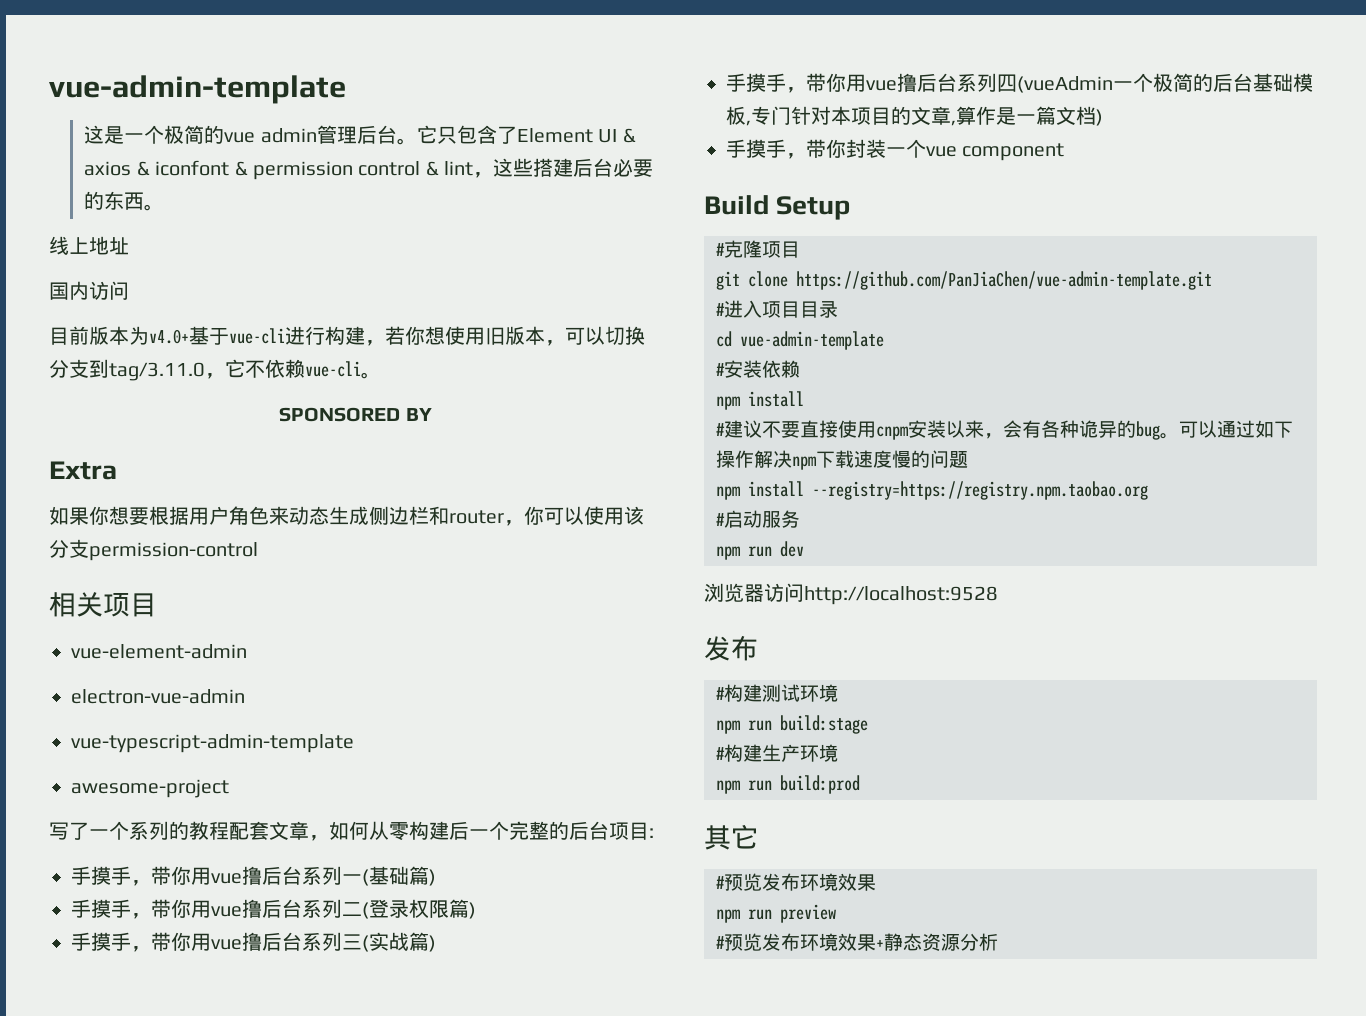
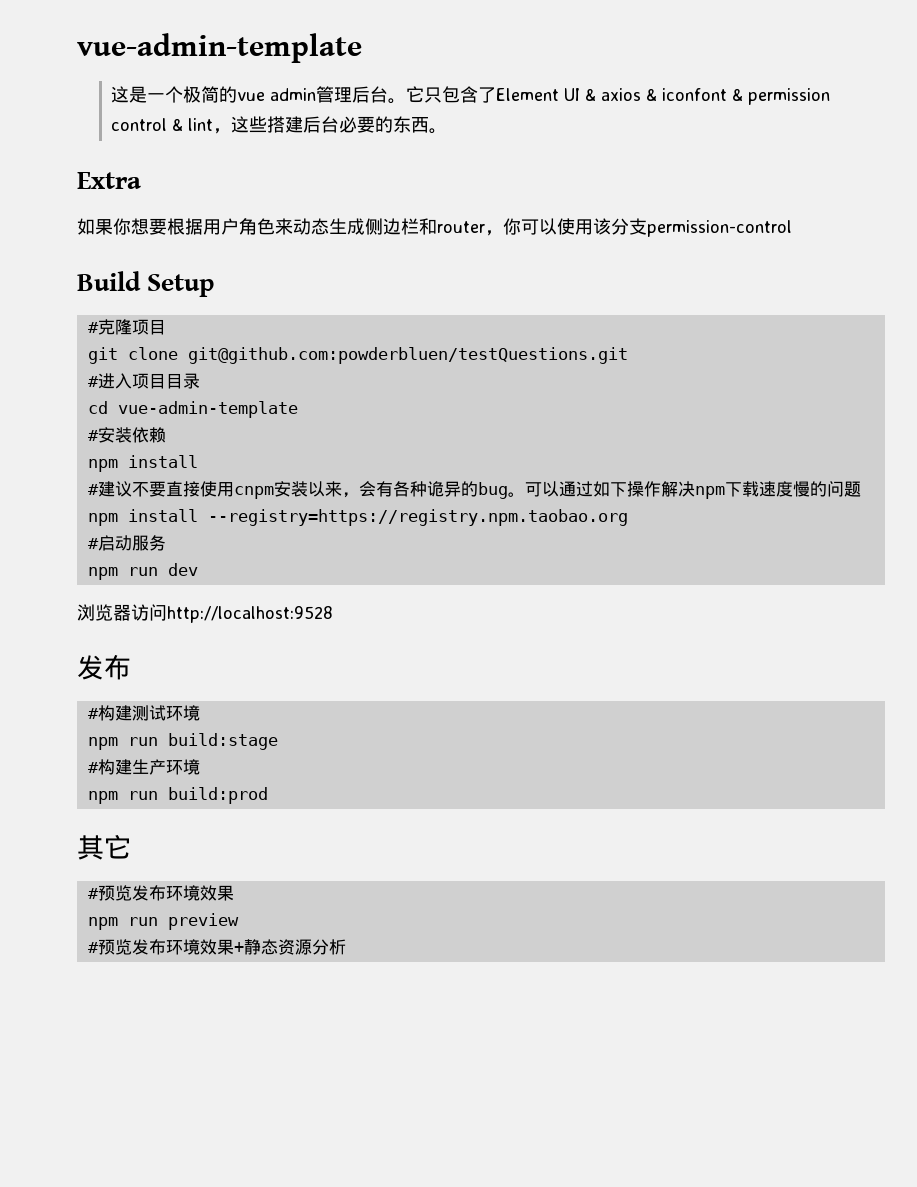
[49,236,129,255] [49,281,129,300] [49,326,645,346] [49,359,381,381] [279,407,432,422] // 线上地址 // 国内访问 // 目前版本为v4.0+基于vue-cli进行构建，若你想使用旧版本，可以切换分支到tag/3.11.0，它不依赖vue-cli。 // SPONSORED BY -> (448, 131) none
[49,592,157,617] [71,644,247,659] [71,689,245,704] [71,734,354,753] [71,779,229,798] [49,821,654,841] [71,866,436,886] [71,899,476,919] [71,932,436,952] [726,73,1313,93] [726,106,1103,126] [726,139,1065,161] // 相关项目 // vue-element-admin // electron-vue-admin // vue-typescript-admin-template // awesome-project // 写了一个系列的教程配套文章，如何从零构建后一个完整的后台项目: // 手摸手，带你用vue撸后台系列一(基础篇) // 手摸手，带你用vue撸后台系列二(登录权限篇) // 手摸手，带你用vue撸后台系列三(实战篇) // 手摸手，带你用vue撸后台系列四(vueAdmin一个极简的后台基础模板,专门针对本项目的文章,算作是一篇文档) // 手摸手，带你封装一个vue component -> (792, 228) none
[796,271,1212,290] https://github.com/PanJiaChen/vue-admin-template.git -> [187,347,628,364] git@github.com:powderbluen/testQuestions.git

